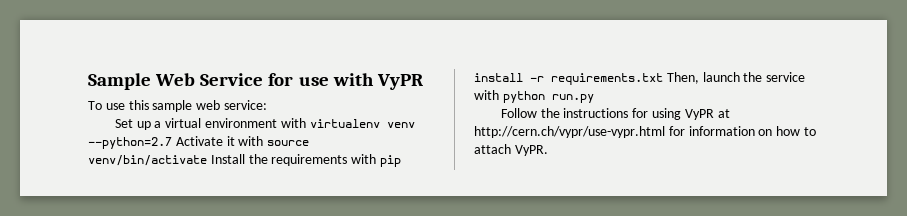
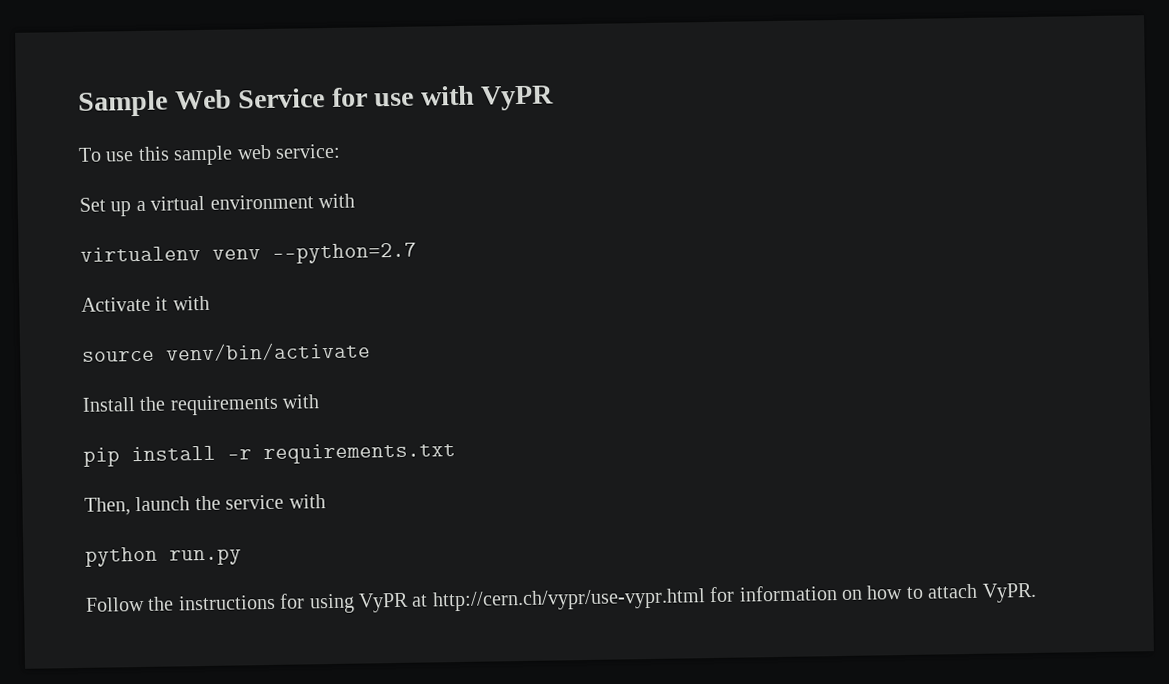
(306, 123) none -> (355, 201) //
(172, 143) none -> (417, 253) //
(264, 141) none -> (210, 303) //
(207, 160) none -> (371, 351) //
(377, 159) none -> (321, 401) //
(663, 79) none -> (456, 453) //
(499, 95) none -> (326, 501) //

